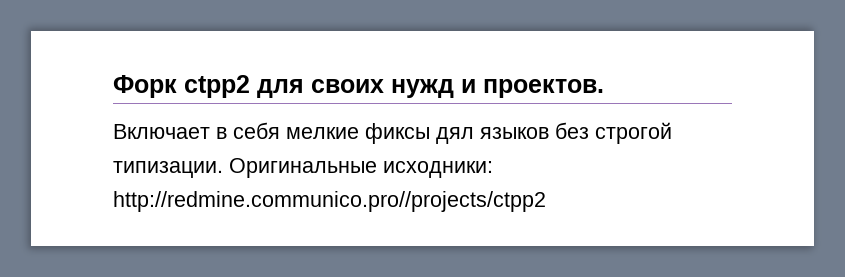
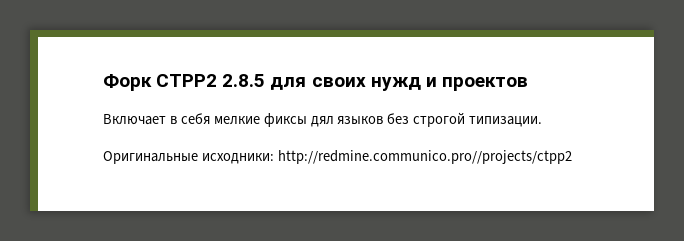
[184,75,250,98] ctpp2 -> [156,74,266,87] CTPP2 2.8.5
[483,79,604,98] проектов. -> [441,77,528,91] проектов
(223, 169) none -> (543, 121) //

